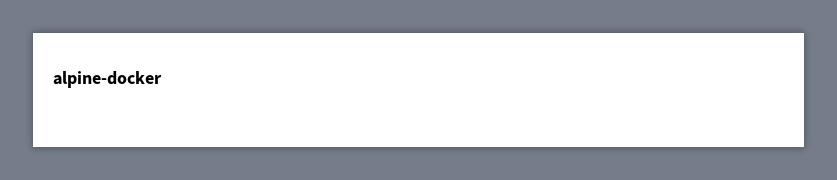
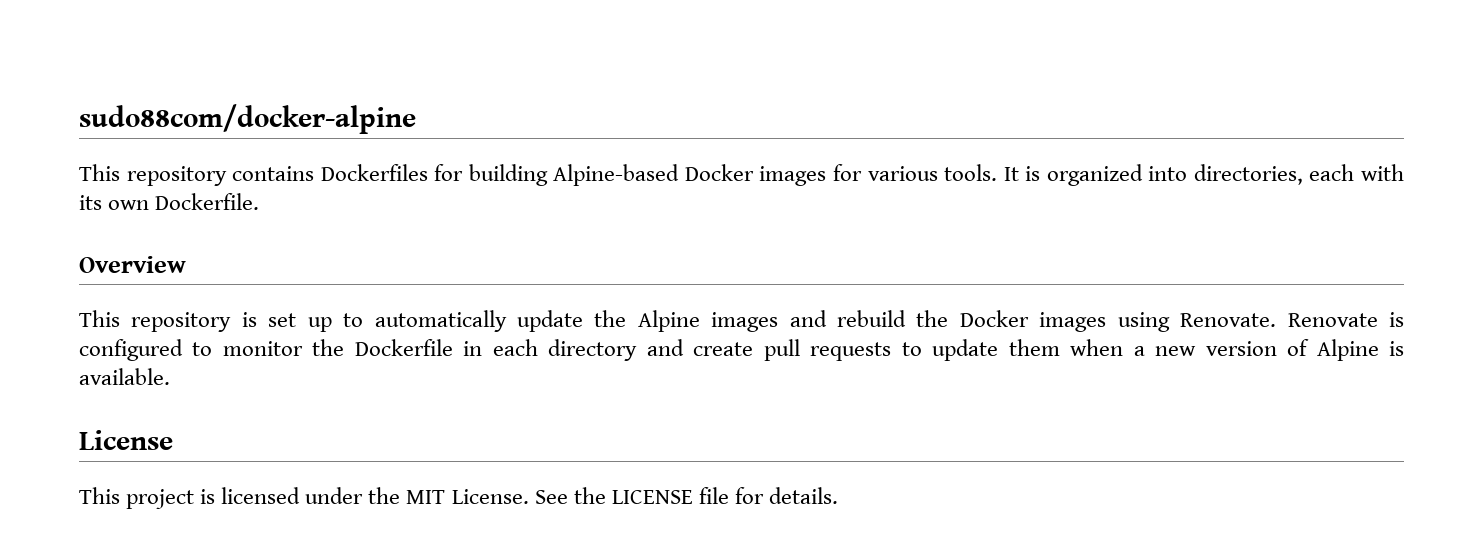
[53,71,162,88] alpine-docker -> [79,104,416,134] [79,164,1405,186] [79,193,260,210] [79,256,186,273] [79,310,1405,332] [79,339,1404,361] [79,368,170,385] [79,430,173,450] [79,487,838,509] sudo88com/docker-alpine // This repository contains Dockerfiles for building Alpine-based Docker images for various tools. It is organized into directories, each with its own Dockerfile. // Overview // This repository is set up to automatically update the Alpine images and rebuild the Docker images using Renovate. Renovate is configured to monitor the Dockerfile in each directory and create pull requests to update them when a new version of Alpine is available. // License // This project is licensed under the MIT License. See the LICENSE file for details.

